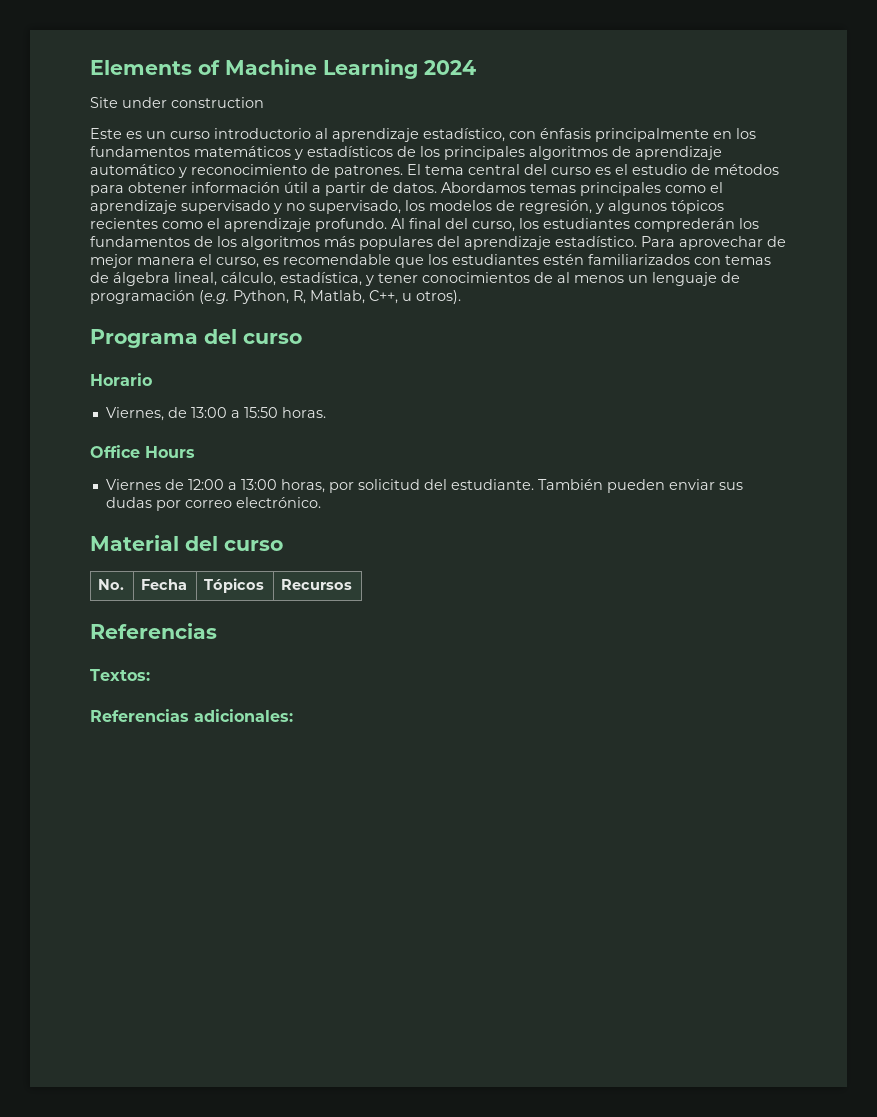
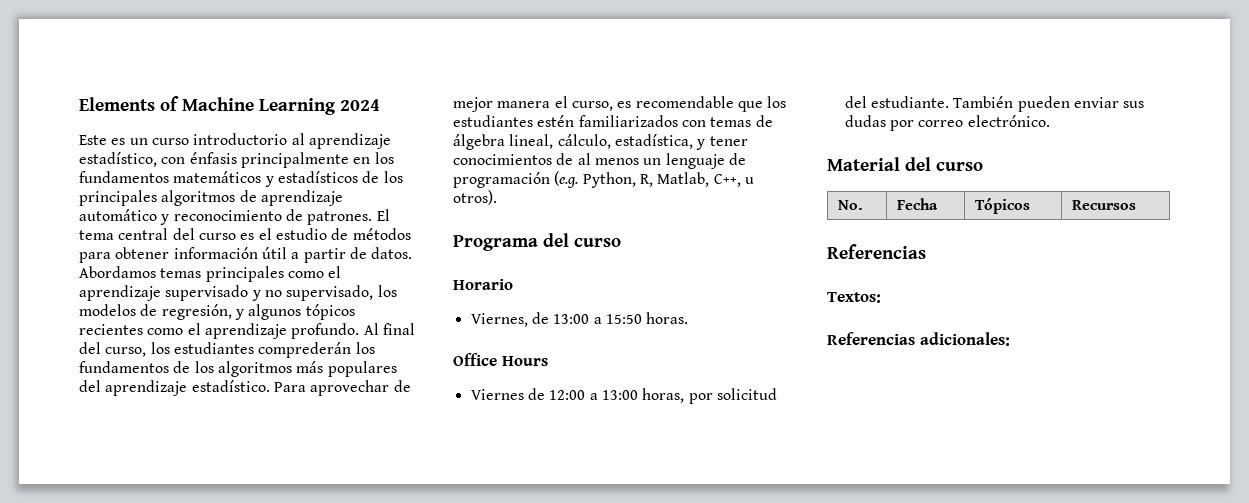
[90,97,264,108] // Site under construction -> (380, 105) none

